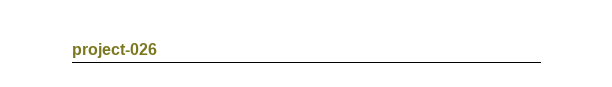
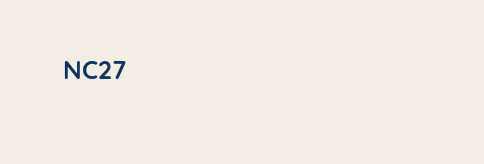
[72,43,157,58] project-026 -> [63,61,127,79] NC27

